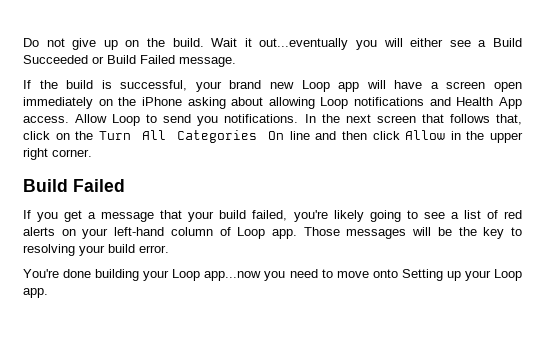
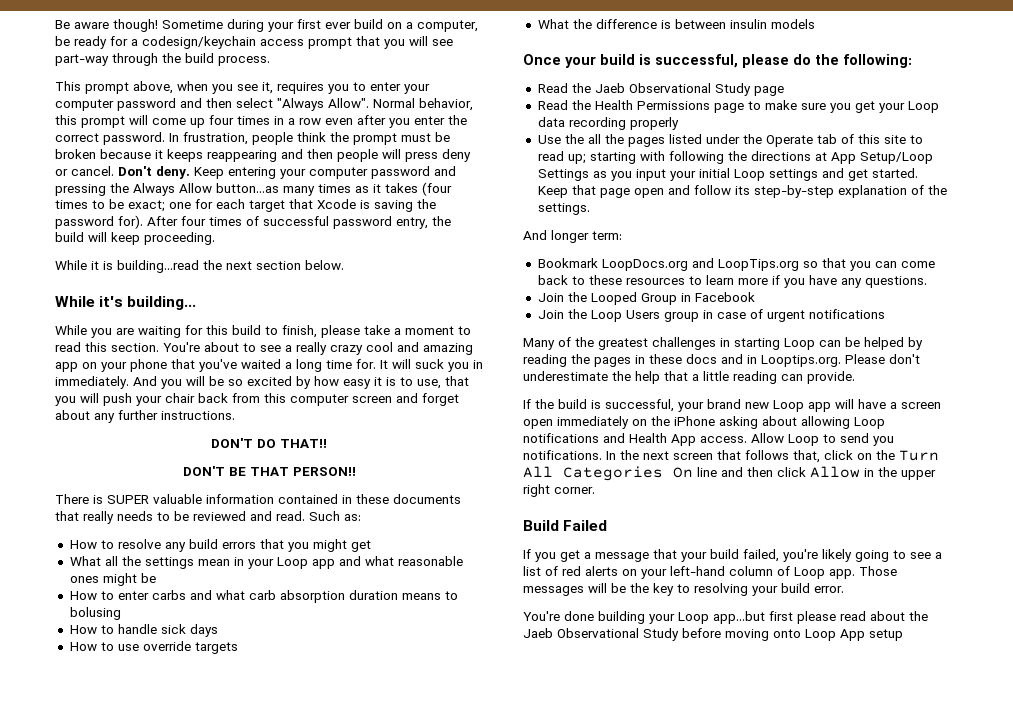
[23,38,523,50] [23,55,236,67] Do not give up on the build. Wait it out...eventually you will either see a Build Succeeded or Build Failed message. -> [55,19,478,32] [55,36,453,49] [55,53,270,66] [55,81,430,94] [55,98,473,111] [55,115,467,128] [55,132,450,145] [55,149,471,162] [55,166,456,179] [55,182,452,196] [55,199,436,212] [55,215,451,229] [55,232,215,245] [55,260,344,273] [55,296,197,310] [55,325,471,338] [55,342,473,355] [55,359,483,372] [55,376,469,389] [55,393,459,406] [55,410,235,423] [211,438,327,448] [182,466,356,476] [55,494,461,504] [55,511,361,524] [69,539,371,552] [69,556,463,569] [69,573,156,586] [69,590,458,603] [69,607,121,620] [69,624,218,637] [69,641,238,654] [537,19,815,29] [523,54,912,68] [537,83,784,96] [537,100,939,113] [537,117,679,130] [537,134,923,147] [537,151,933,164] [537,168,918,181] [537,185,947,198] [537,203,590,215] [523,230,622,243] [537,258,935,271] [537,275,927,288] [537,292,755,305] [537,309,885,322] [523,337,923,350] [523,354,920,367] [523,371,855,384] Be aware though! Sometime during your first ever build on a computer, be ready for a codesign/keychain access prompt that you will see part-way through the build process. // This prompt above, when you see it, requires you to enter your computer password and then select "Always Allow". Normal behavior, this prompt will come up four times in a row even after you enter the correct password. In frustration, people think the prompt must be broken because it keeps reappearing and then people will press deny or cancel. Don't deny. Keep entering your computer password and pressing the Always Allow button...as many times as it takes (four times to be exact; one for each target that Xcode is saving the password for). After four times of successful password entry, the build will keep proceeding. // While it is building...read the next section below. // While it's building... // While you are waiting for this build to finish, please take a moment to read this section. You're about to see a really crazy cool and amazing app on your phone that you've waited a long time for. It will suck you in immediately. And you will be so excited by how easy it is to use, that you will push your chair back from this computer screen and forget about any further instructions. // DON'T DO THAT!! // DON'T BE THAT PERSON!! // There is SUPER valuable information contained in these documents that really needs to be reviewed and read. Such as: // How to resolve any build errors that you might get // What all the settings mean in your Loop app and what reasonable ones might be // How to enter carbs and what carb absorption duration means to bolusing // How to handle sick days // How to use override targets // What the difference is between insulin models // Once your build is successful, please do the following: // Read the Jaeb Observational Study page // Read the Health Permissions page to make sure you get your Loop data recording properly // Use the all the pages listed under the Operate tab of this site to read up; starting with following the directions at App Setup/Loop Settings as you input your initial Loop settings and get started. Keep that page open and follow its step-by-step explanation of the settings. // And longer term: // Bookmark LoopDocs.org and LoopTips.org so that you can come back to these resources to learn more if you have any questions. // Join the Looped Group in Facebook // Join the Loop Users group in case of urgent notifications // Many of the greatest challenges in starting Loop can be helped by reading the pages in these docs and in Looptips.org. Please don't underestimate the help that a little reading can provide.
[204,269,522,281] [23,288,48,298] app...now you need to move onto Setting up your Loop app. -> [713,611,928,624] [523,628,903,641] app...but first please read about the Jaeb Observational Study before moving onto Loop App setup

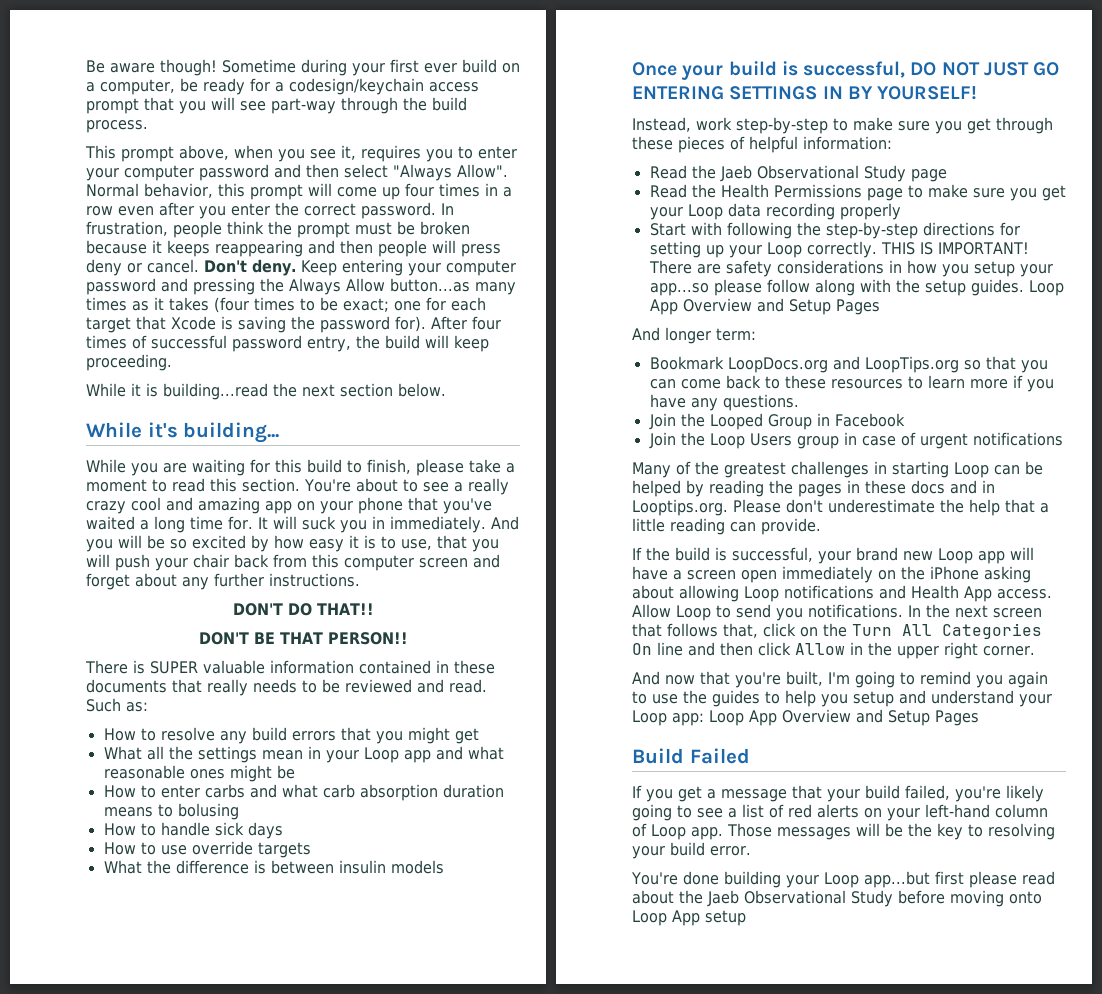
[742,54,912,68] please do the following: -> [910,62,1060,76] [632,86,978,100] [632,117,1053,134] [632,136,892,153] DO NOT JUST GO ENTERING SETTINGS IN BY YOURSELF! // Instead, work step-by-step to make sure you get through these pieces of helpful information:
[537,134,923,147] [537,151,933,164] [537,168,918,181] [537,185,947,198] [537,203,590,215] Use the all the pages listed under the Operate tab of this site to read up; starting with following the directions at App Setup/Loop Settings as you input your initial Loop settings and get started. Keep that page open and follow its step-by-step explanation of the settings. -> [649,222,1020,239] [649,241,1029,258] [648,260,1053,277] [649,279,1064,296] [649,298,880,315] Start with following the step-by-step directions for setting up your Loop correctly. THIS IS IMPORTANT! There are safety considerations in how you setup your app...so please follow along with the setup guides. Loop App Overview and Setup Pages
(595, 490) none -> [632,671,1048,688] [632,690,1052,707] [632,709,979,726] // And now that you're built, I'm going to remind you again to use the guides to help you setup and understand your Loop app: Loop App Overview and Setup Pages

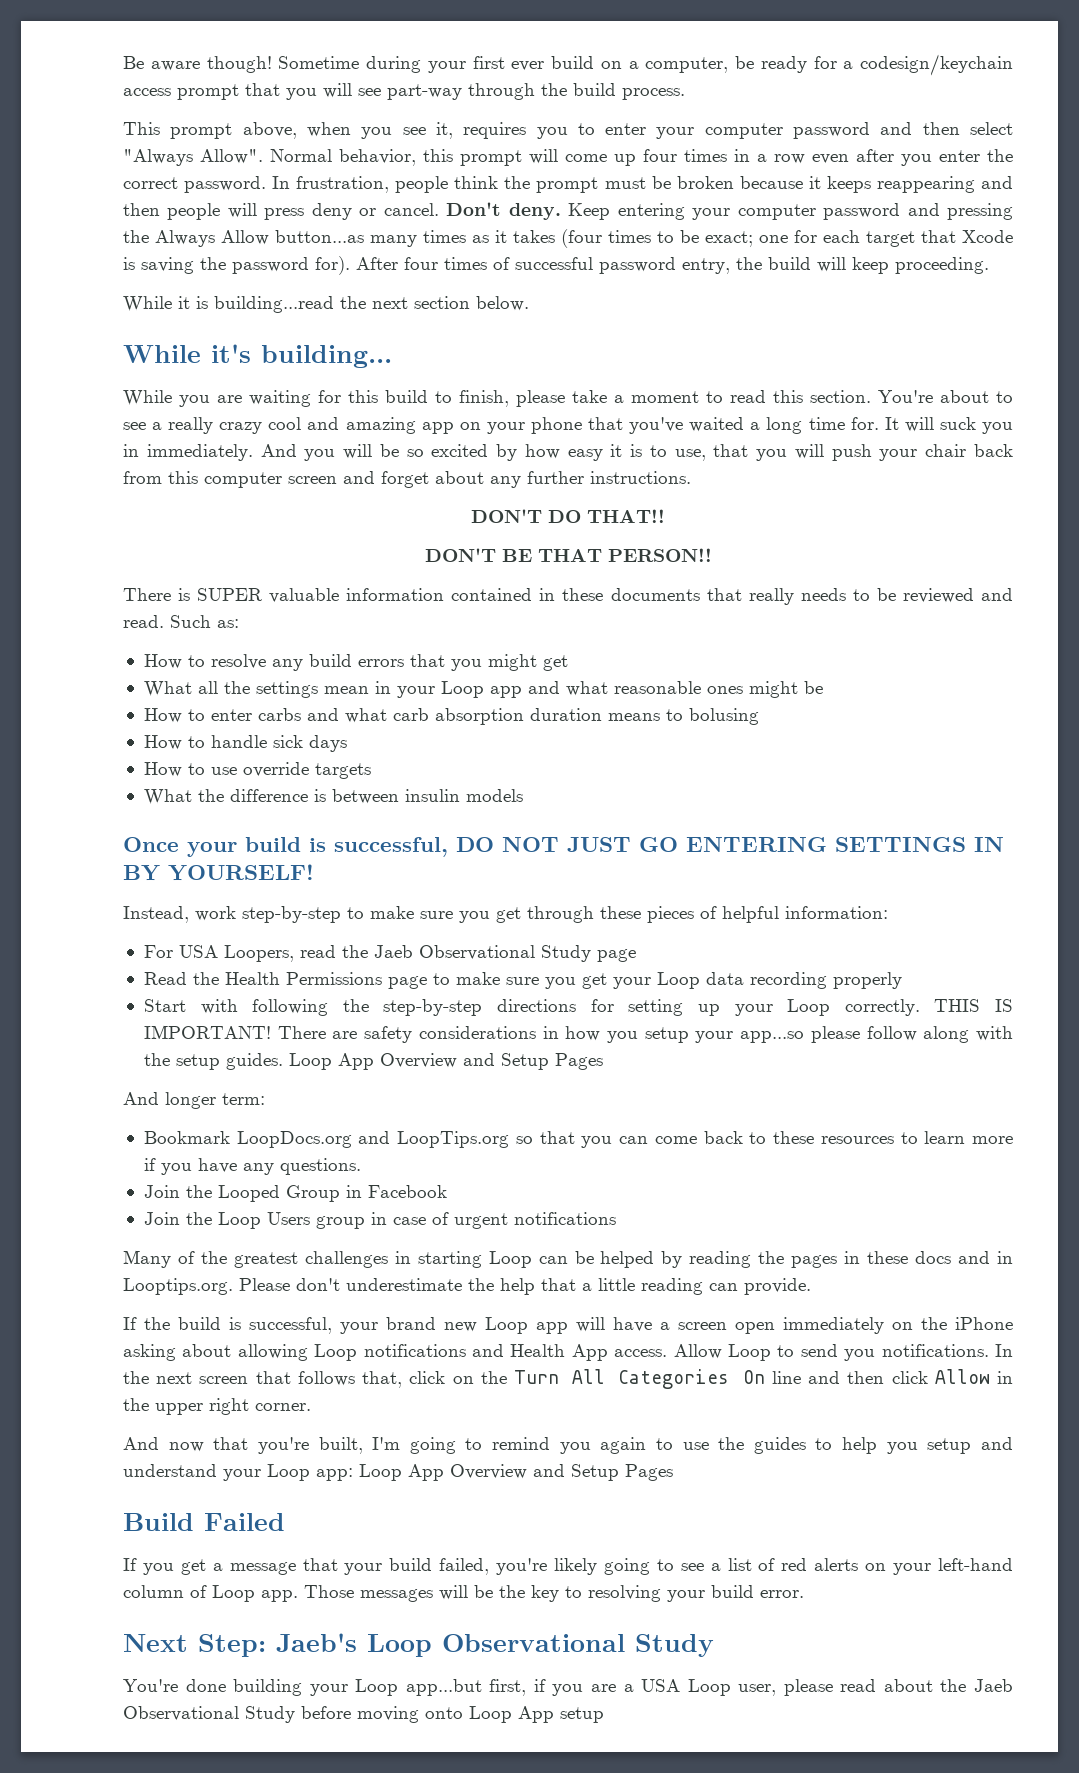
[649,165,687,179] Read -> [143,945,336,962] For USA Loopers, read
(751, 851) none -> [123,1633,714,1657] // Next Step: Jaeb's Loop Observational Study
[934,871,964,885] first -> [489,1679,777,1696] first, if you are a USA Loop user,

